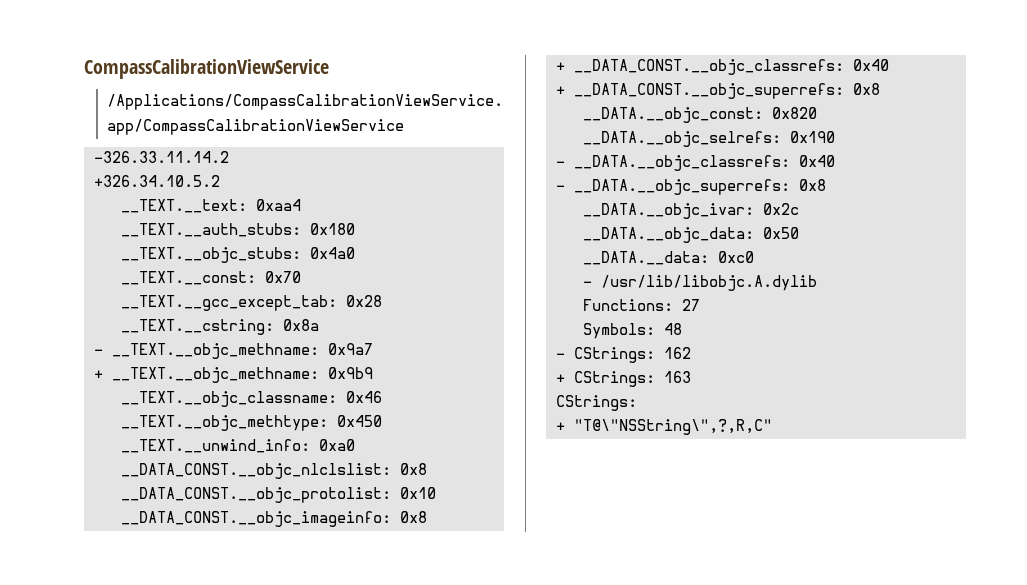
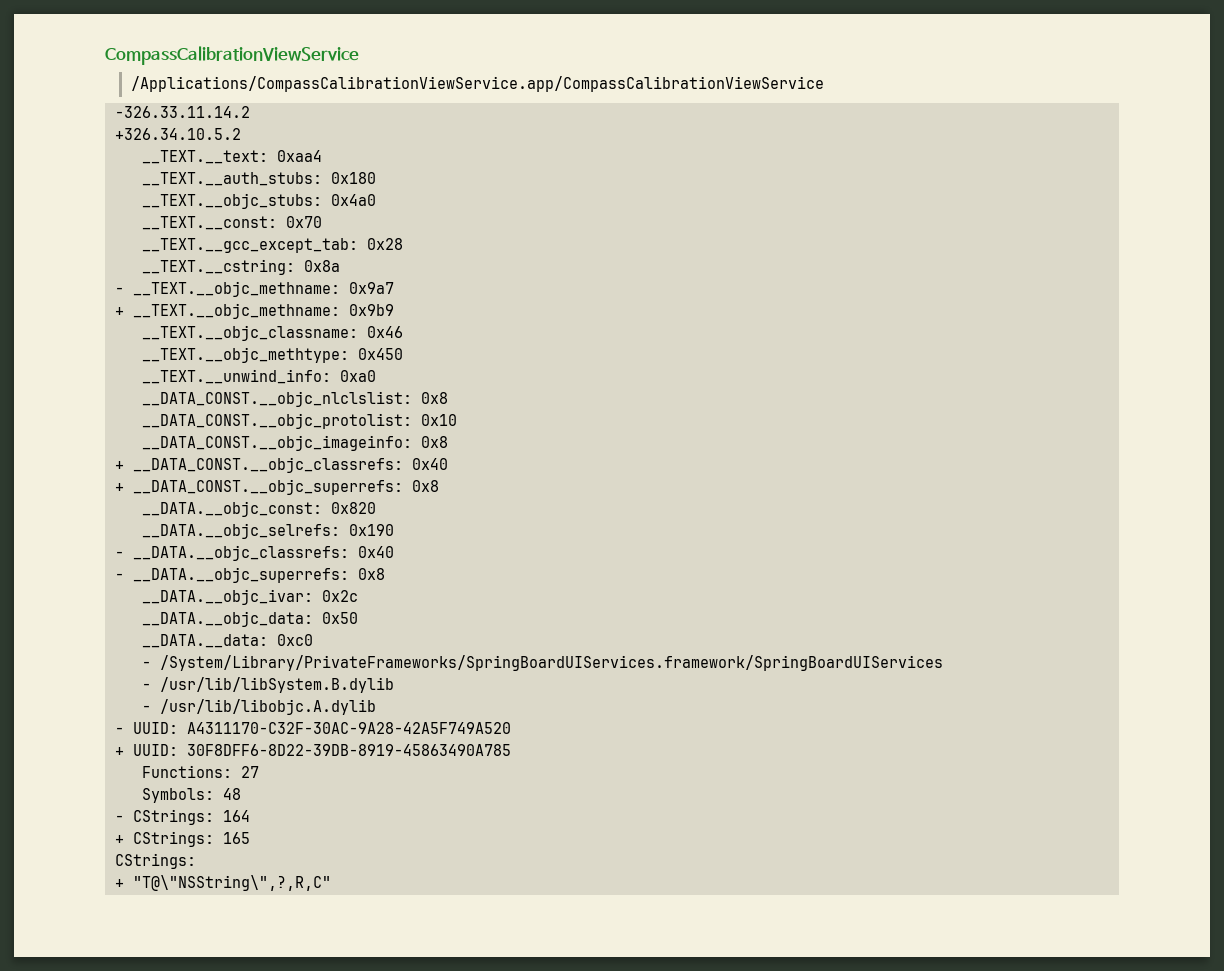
[600,275,817,291] /usr/lib/libobjc.A.dylib -> [160,655,944,671] [142,677,395,693] [142,699,377,715] [115,722,512,734] [115,744,512,756] /System/Library/PrivateFrameworks/SpringBoardUIServices.framework/SpringBoardUIServices // - /usr/lib/libSystem.B.dylib // - /usr/lib/libobjc.A.dylib // - UUID: A4311170-C32F-30AC-9A28-42A5F749A520 // + UUID: 30F8DFF6-8D22-39DB-8919-45863490A785
[663,347,691,359] 162 -> [223,810,251,822] 164
[663,371,691,383] 163 -> [223,832,251,844] 165

